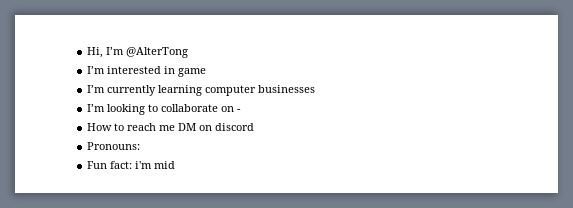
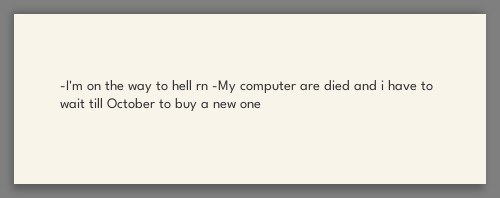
[87,47,189,58] [87,66,207,77] [87,85,316,96] [87,104,242,115] [87,123,255,131] [87,142,141,150] [87,161,176,169] Hi, I’m @AlterTong // I’m interested in game // I’m currently learning computer businesses // I’m looking to collaborate on - // How to reach me DM on discord // Pronouns: // Fun fact: i'm mid -> [60,80,433,94] [60,98,261,112] -I'm on the way to hell rn -My computer are died and i have to wait till October to buy a new one

